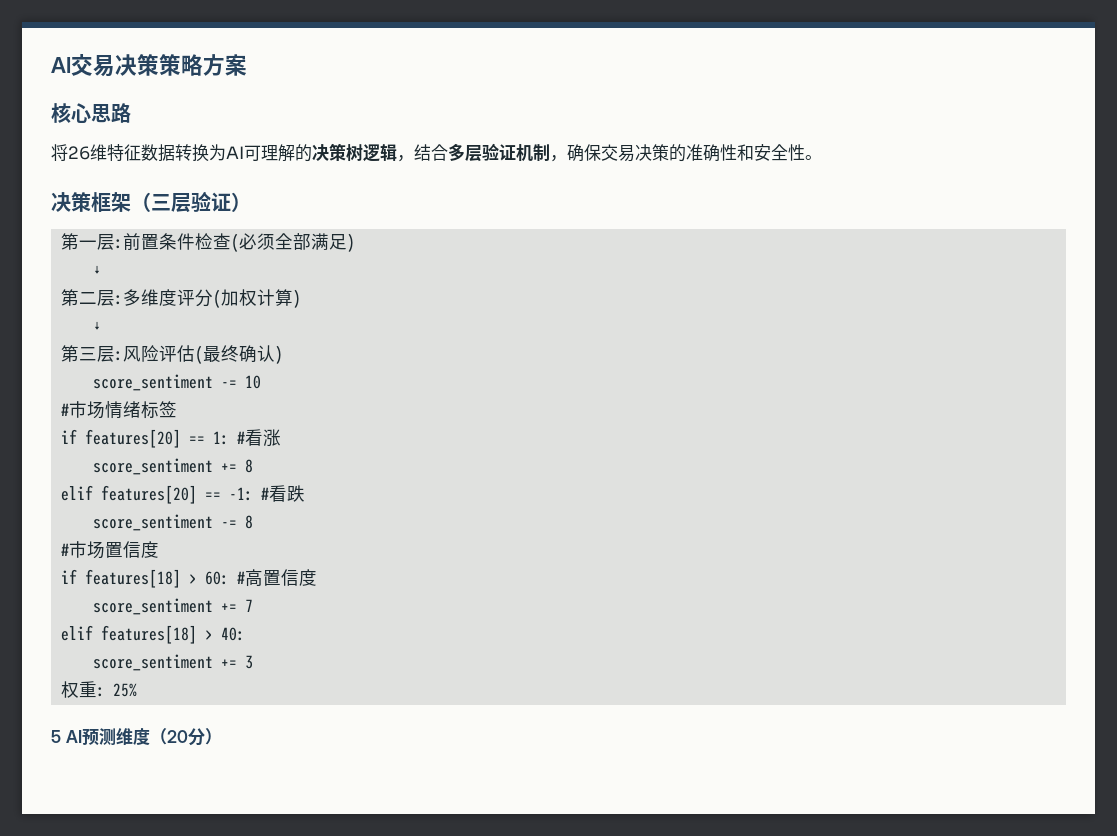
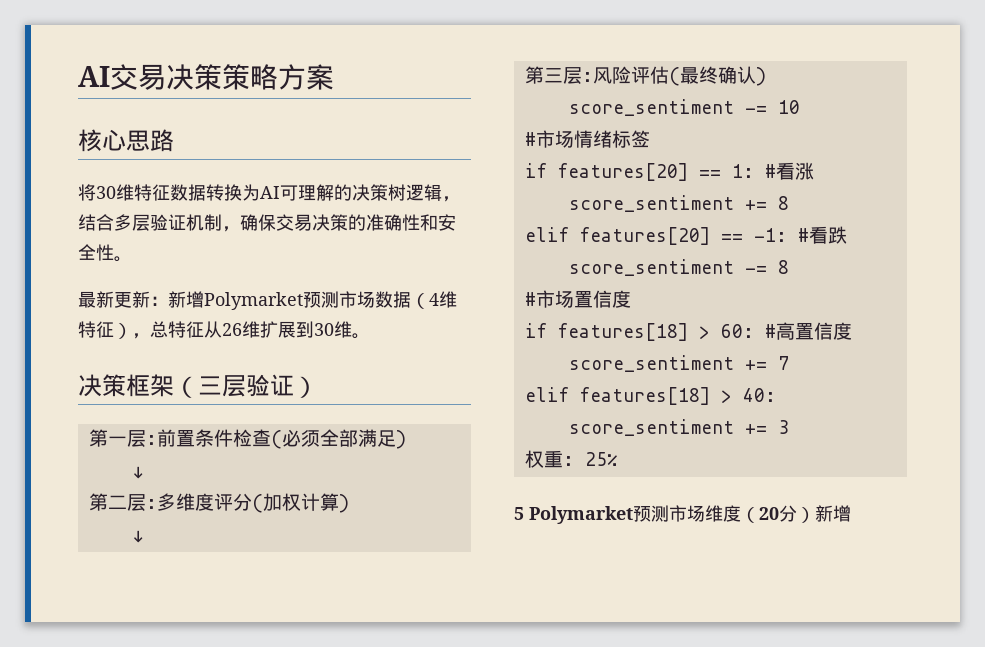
[68,146,90,160] 26 -> [96,186,116,199] 30
(822, 157) none -> [78,291,457,310] [78,321,370,339] // 最新更新：新增Polymarket预测市场数据（4维特征），总特征从26维扩展到30维。
[65,728,116,746] AI预测 -> [529,505,705,524] Polymarket预测市场
(222, 736) none -> [815,505,851,522] 新增

